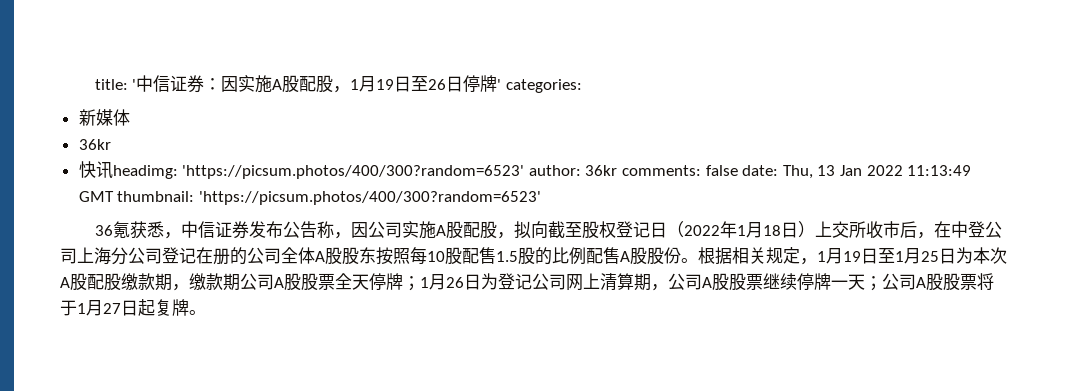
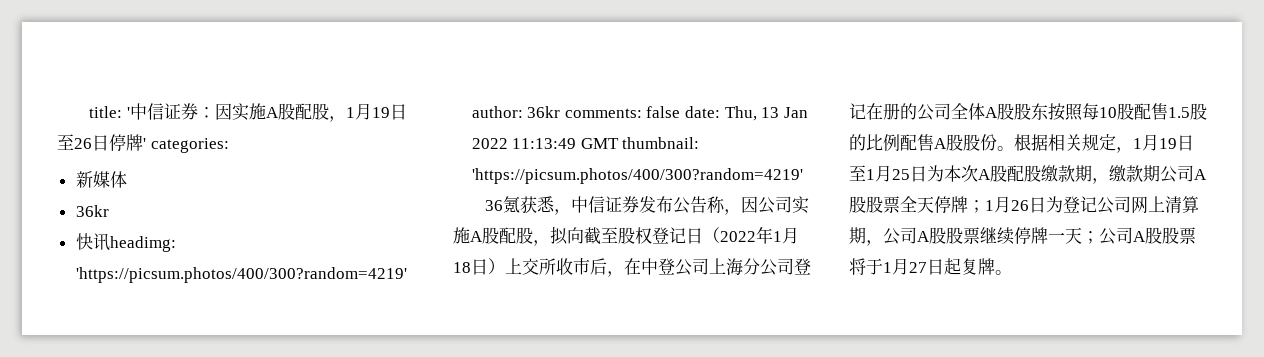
[182,165,525,179] 'https://picsum.photos/400/300?random=6523' -> [75,267,407,283] 'https://picsum.photos/400/300?random=4219'
[198,191,541,205] 'https://picsum.photos/400/300?random=6523' -> [471,168,803,184] 'https://picsum.photos/400/300?random=4219'

